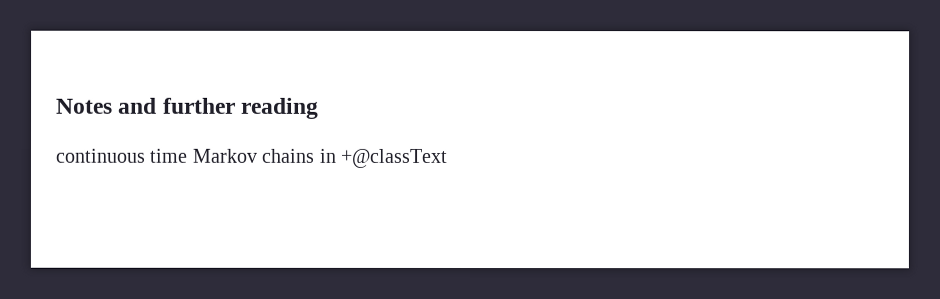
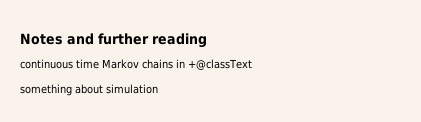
(448, 158) none -> [20,84,158,96] // something about simulation

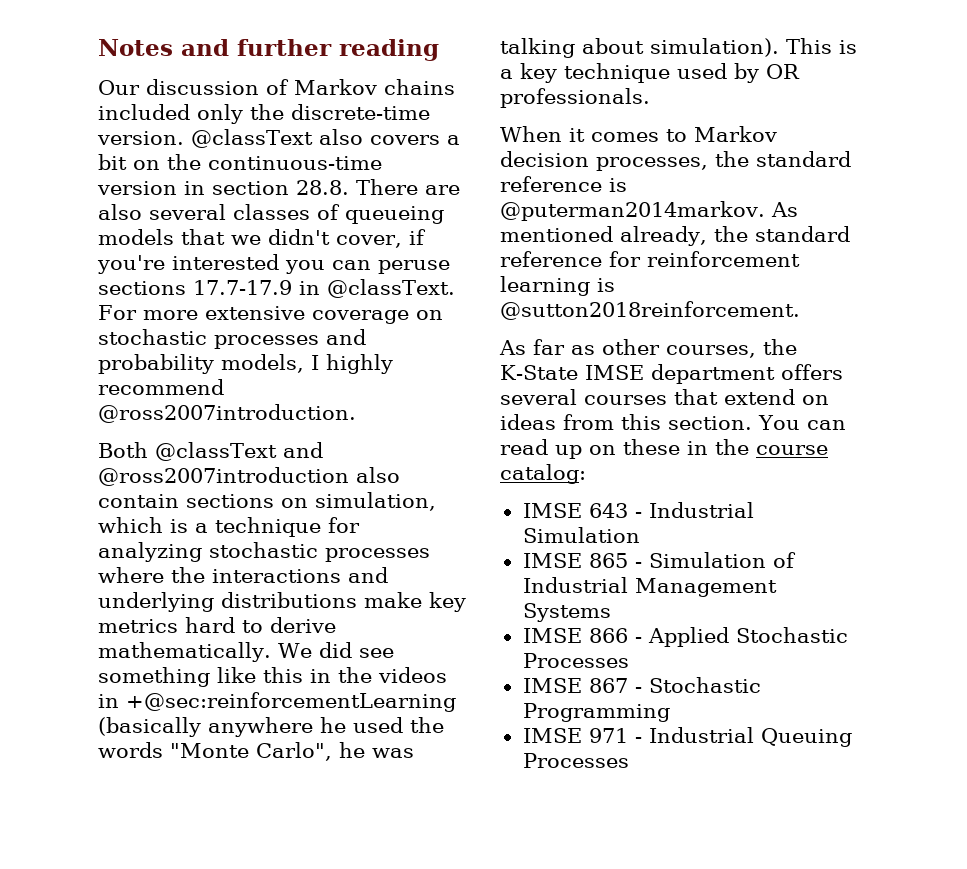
[20,59,252,70] [20,84,158,96] continuous time Markov chains in +@classText // something about simulation -> [98,79,455,95] [98,104,430,124] [97,129,460,148] [98,154,382,170] [97,179,460,195] [98,204,444,224] [98,229,426,248] [97,254,450,274] [98,279,455,298] [98,305,443,324] [98,329,366,349] [98,354,393,374] [98,379,224,395] [98,404,356,423] [98,442,323,461] [98,467,400,486] [98,492,436,511] [98,517,360,537] [98,542,430,562] [98,567,388,583] [98,592,466,612] [98,617,336,633] [98,642,394,662] [98,667,447,687] [98,692,456,712] [98,717,444,737] [98,742,414,761] [500,38,857,58] [500,63,800,83] [500,88,650,108] [500,126,777,142] [500,151,851,171] [500,176,627,192] [500,201,798,221] [500,226,850,246] [500,251,800,267] [500,276,615,296] [500,301,800,320] [499,339,797,358] [500,364,843,384] [500,389,829,405] [500,414,846,430] [500,439,828,459] [500,464,586,484] [522,502,754,518] [522,527,640,543] [522,552,796,568] [522,577,777,597] [522,603,611,622] [522,627,848,647] [522,653,629,668] [522,677,761,693] [522,703,670,722] [522,727,852,747] [522,753,629,768] Our discussion of Markov chains included only the discrete-time version. @classText also covers a bit on the continuous-time version in section 28.8. There are also several classes of queueing models that we didn't cover, if you're interested you can peruse sections 17.7-17.9 in @classText. For more extensive coverage on stochastic processes and probability models, I highly recommend @ross2007introduction. // Both @classText and @ross2007introduction also contain sections on simulation, which is a technique for analyzing stochastic processes where the interactions and underlying distributions make key metrics hard to derive mathematically. We did see something like this in the videos in +@sec:reinforcementLearning (basically anywhere he used the words "Monte Carlo", he was talking about simulation). This is a key technique used by OR professionals. // When it comes to Markov decision processes, the standard reference is @puterman2014markov. As mentioned already, the standard reference for reinforcement learning is @sutton2018reinforcement. // As far as other courses, the K-State IMSE department offers several courses that extend on ideas from this section. You can read up on these in the course catalog: // IMSE 643 - Industrial Simulation // IMSE 865 - Simulation of Industrial Management Systems // IMSE 866 - Applied Stochastic Processes // IMSE 867 - Stochastic Programming // IMSE 971 - Industrial Queuing Processes

